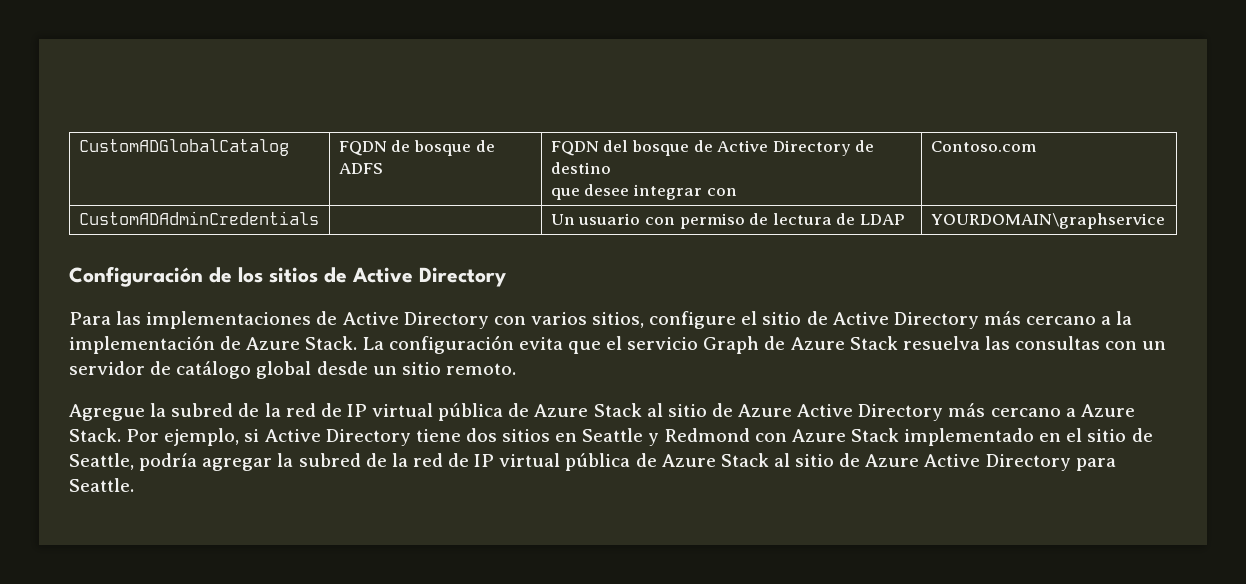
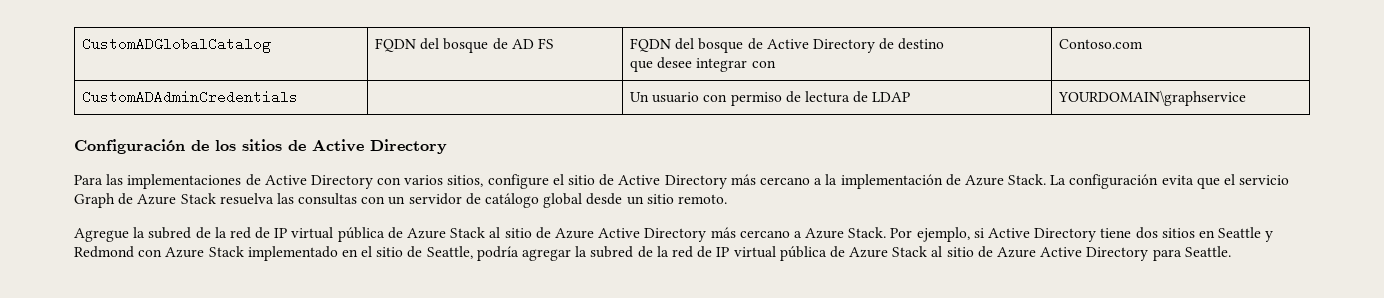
[391,140,495,156] [338,163,383,174] de bosque de ADFS -> [420,38,554,53] del bosque de AD FS

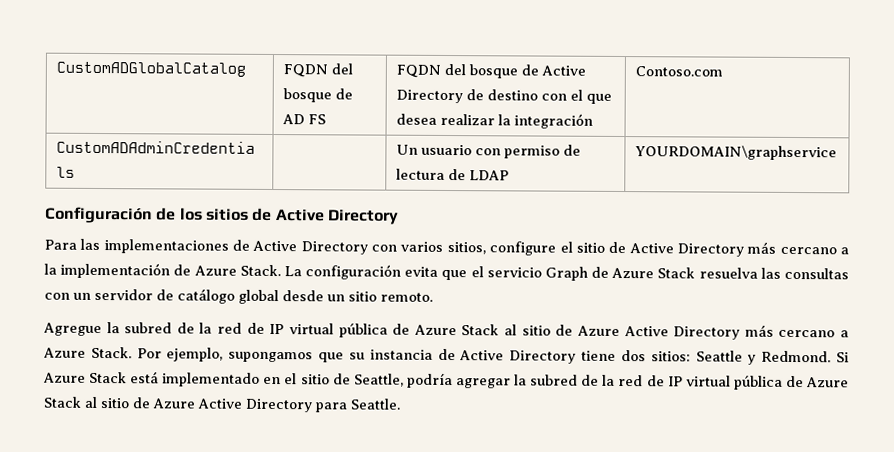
[629,57,776,72] // que desee integrar con -> [540,89,612,104] [395,113,593,129] con el que desea realizar la integración
[973,227,1274,242] [74,246,244,258] si Active Directory tiene dos sitios en Seattle y Redmond con Azure Stack -> [228,348,850,365] [43,371,160,384] supongamos que su instancia de Active Directory tiene dos sitios: Seattle y Redmond. Si Azure Stack está

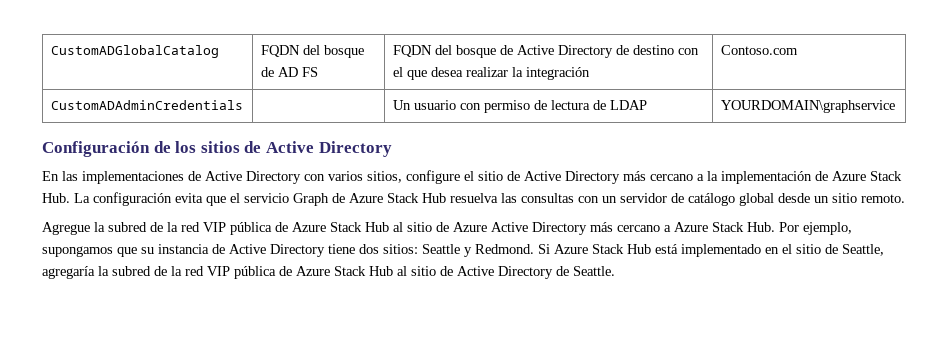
[44,239,77,250] Para -> [42,171,59,181] En
[239,264,281,277] Stack. -> [870,171,902,181] [42,193,70,203] Stack Hub.
(696, 273) none -> [422,193,446,203] Hub
[246,322,500,338] de IP virtual pública de Azure Stack -> [203,222,389,235] VIP pública de Azure Stack Hub
[90,346,132,359] Stack. -> [712,222,775,232] Stack Hub.
(128, 377) none -> [627,244,651,254] Hub
[406,372,849,390] [43,396,347,413] podría agregar la subred de la red de IP virtual pública de Azure Stack al sitio de Azure Active Directory para -> [42,266,569,279] agregaría la subred de la red VIP pública de Azure Stack Hub al sitio de Active Directory de

